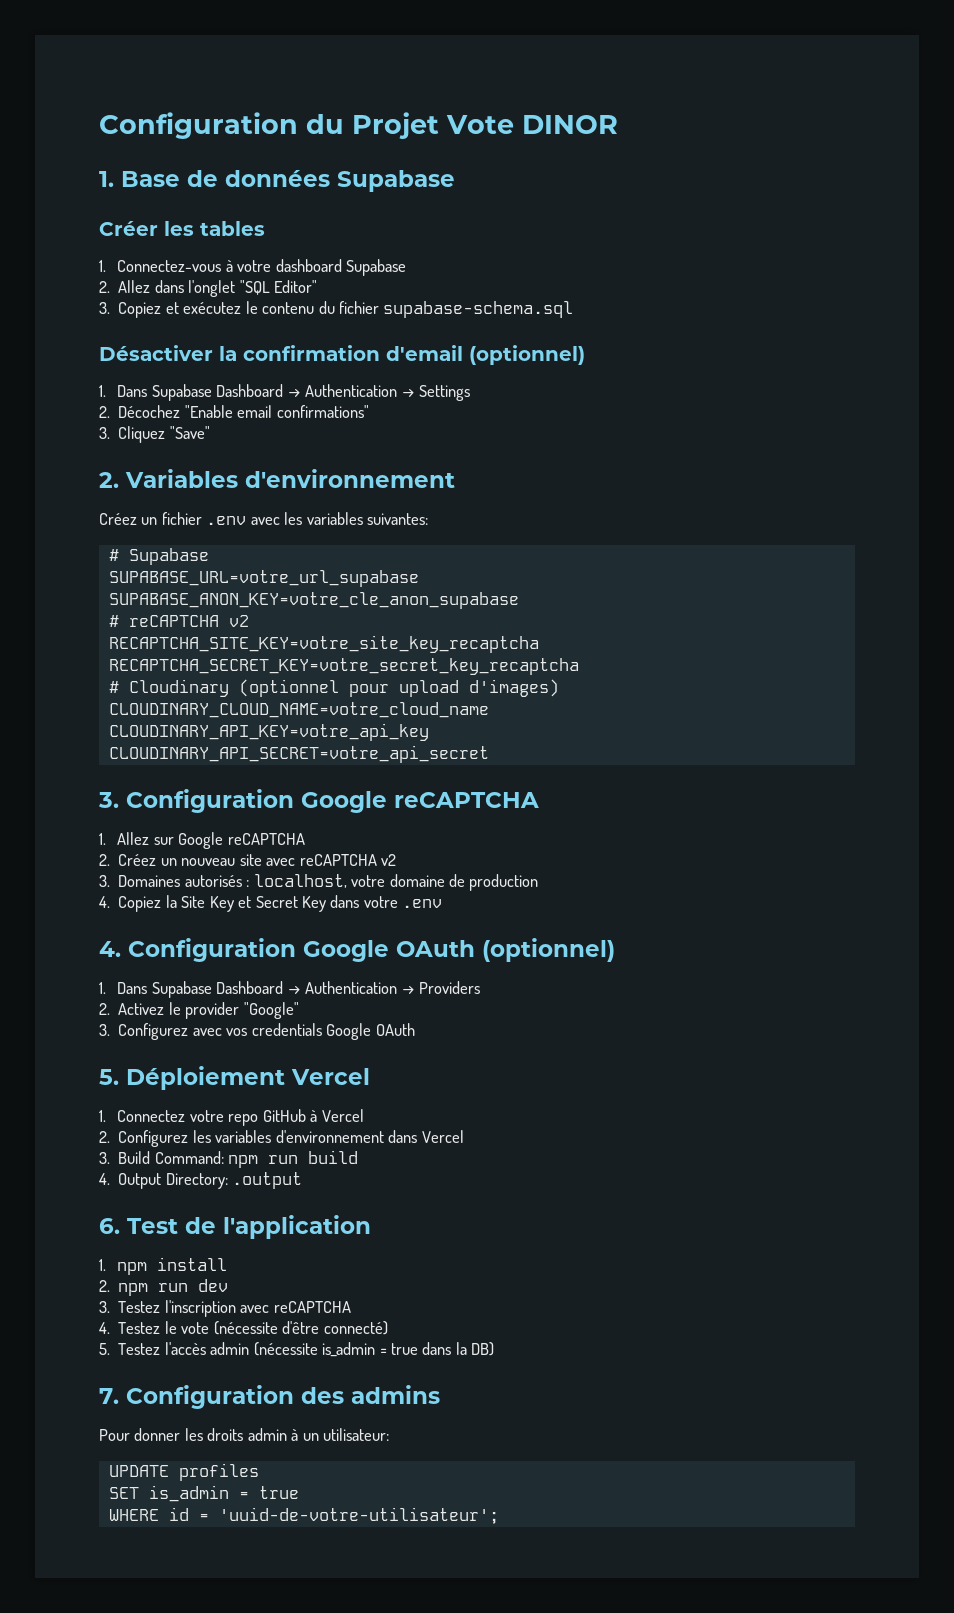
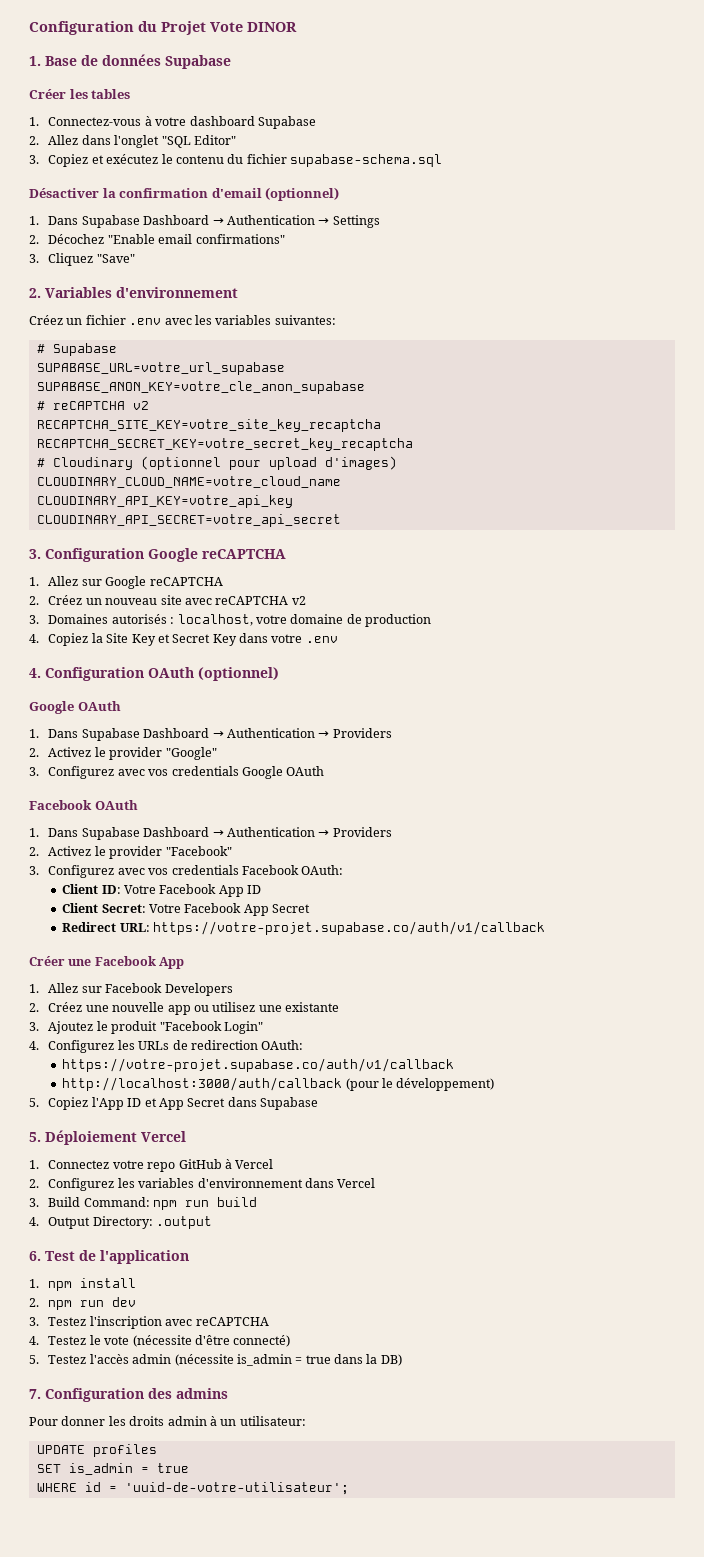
[303,938,615,962] Google OAuth (optionnel) -> [148,667,279,681] [29,701,121,714] OAuth (optionnel) // Google OAuth
(415, 1029) none -> [29,800,138,810] [29,827,392,840] [29,846,232,859] [29,865,344,878] [62,884,262,897] [62,903,311,916] [62,921,545,935] [29,956,185,969] [29,983,233,996] [29,1002,340,1015] [29,1021,263,1034] [29,1040,304,1053] [62,1058,455,1072] [62,1077,495,1091] [29,1097,319,1110] // Facebook OAuth // 1. Dans Supabase Dashboard → Authentication → Providers // 2. Activez le provider "Facebook" // 3. Configurez avec vos credentials Facebook OAuth: // Client ID: Votre Facebook App ID // Client Secret: Votre Facebook App Secret // Redirect URL: https://votre-projet.supabase.co/auth/v1/callback // Créer une Facebook App // 1. Allez sur Facebook Developers // 2. Créez une nouvelle app ou utilisez une existante // 3. Ajoutez le produit "Facebook Login" // 4. Configurez les URLs de redirection OAuth: // https://votre-projet.supabase.co/auth/v1/callback // http://localhost:3000/auth/callback (pour le développement) // 5. Copiez l'App ID et App Secret dans Supabase

